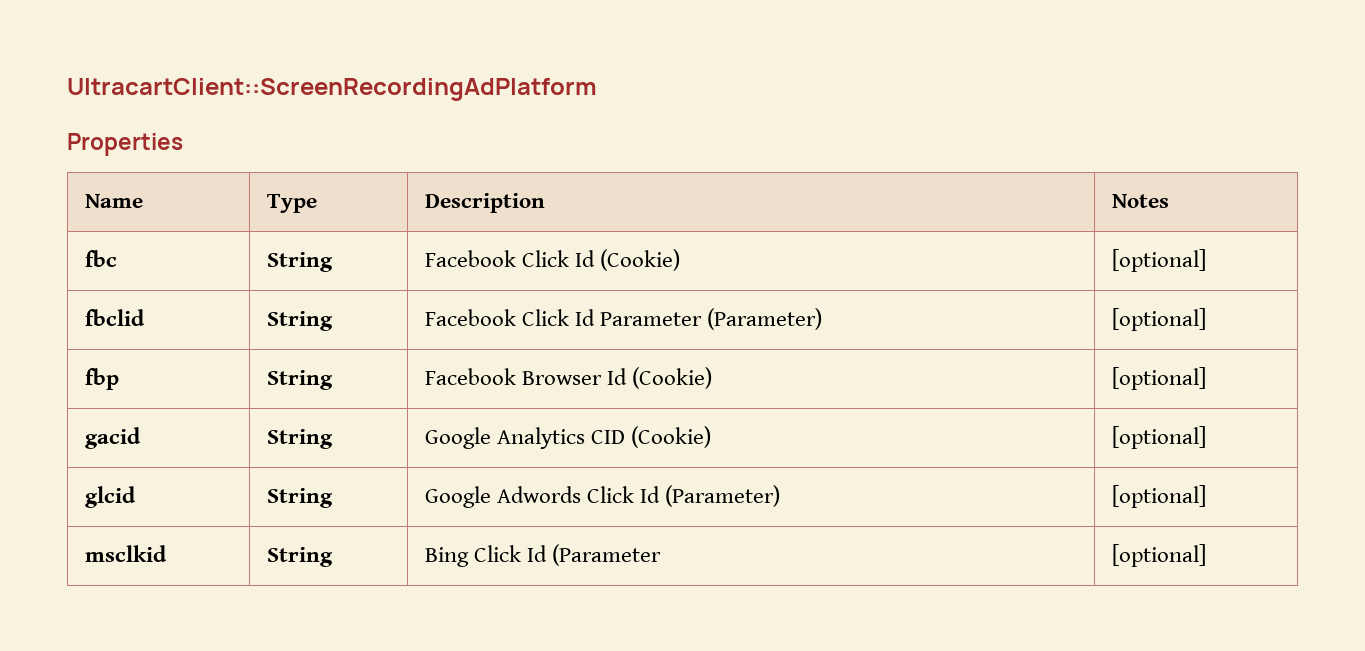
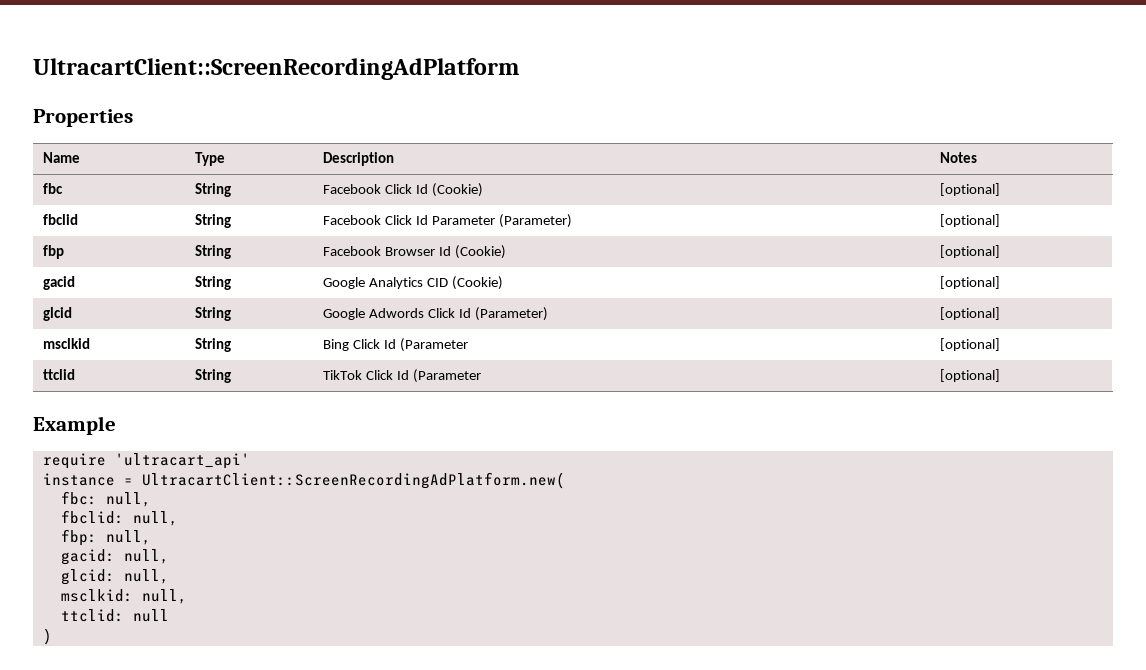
(1206, 555) none -> [43,369,76,380] [195,369,232,383] [323,369,481,383] [940,369,1001,382] [33,416,116,435] [42,453,250,469] [42,472,565,489] [60,491,151,507] [60,510,178,526] [60,529,151,546] [60,549,169,565] [60,569,169,585] [60,589,187,604] [60,609,169,622] [42,628,52,645] // ttclid | String | TikTok Click Id (Parameter | [optional] // Example // require 'ultracart_api' // instance = UltracartClient::ScreenRecordingAdPlatform.new( // fbc: null, // fbclid: null, // fbp: null, // gacid: null, // glcid: null, // msclkid: null, // ttclid: null // )

